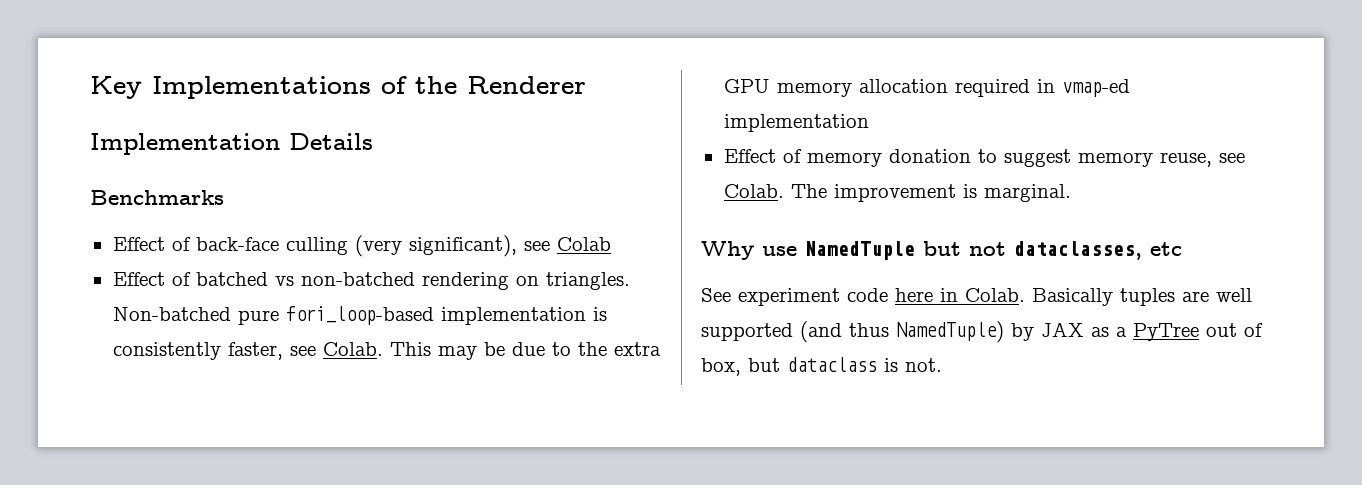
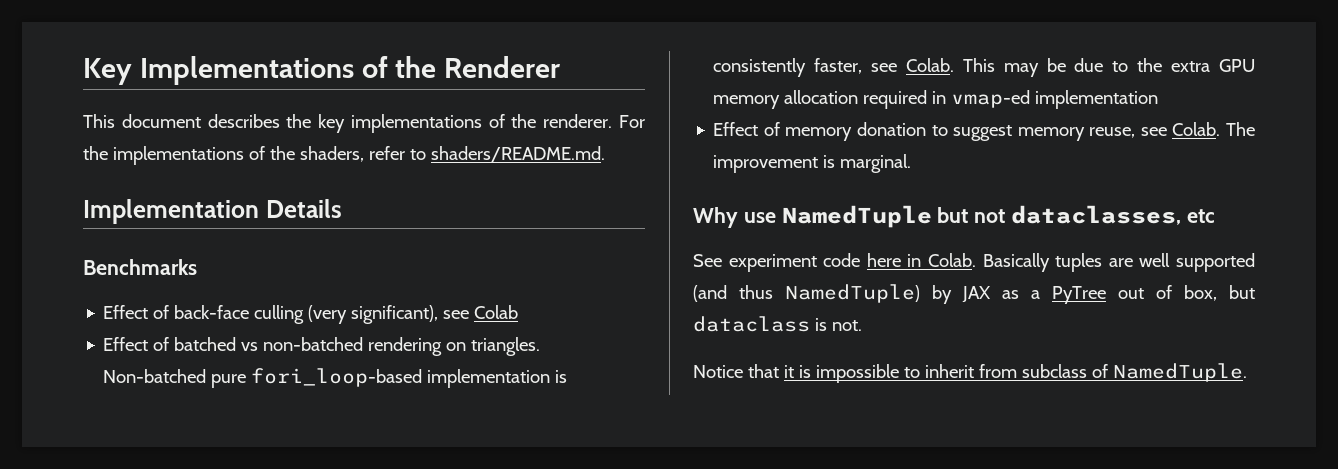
(586, 85) none -> [83,114,646,133] [83,146,605,165] // This document describes the key implementations of the renderer. For the implementations of the shaders, refer to shaders/README.md.
(942, 365) none -> [693,363,1247,383] // Notice that it is impossible to inherit from subclass of NamedTuple.

